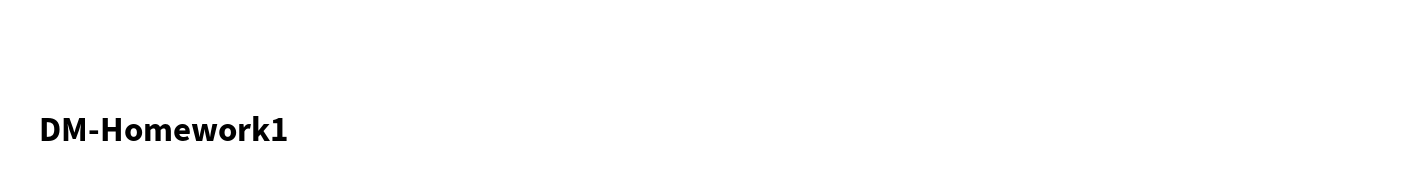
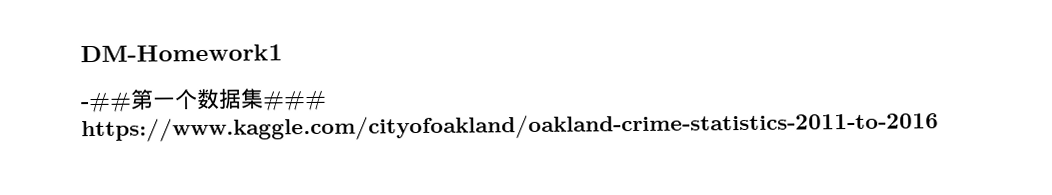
(288, 128) none -> [80,88,327,114] [81,111,939,143] // -##第一个数据集### https://www.kaggle.com/cityofoakland/oakland-crime-statistics-2011-to-2016

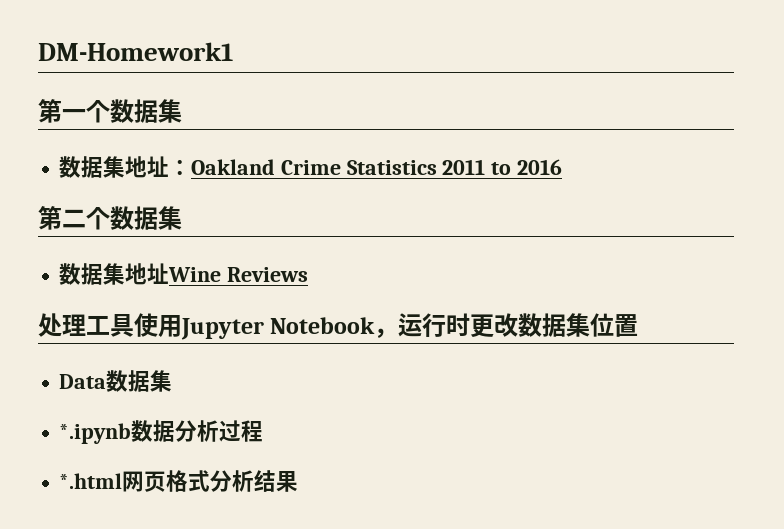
[80,92,132,114] -## -> (233, 51) none
[262,90,327,112] [81,111,939,143] ### https://www.kaggle.com/cityofoakland/oakland-crime-statistics-2011-to-2016 -> [58,156,562,178] [38,206,182,230] [58,263,308,285] [38,313,639,340] [58,370,172,392] [58,420,263,444] [58,470,298,492] // 数据集地址：Oakland Crime Statistics 2011 to 2016 // 第二个数据集 // 数据集地址Wine Reviews // 处理工具使用Jupyter Notebook，运行时更改数据集位置 // Data数据集 // *.ipynb数据分析过程 // *.html网页格式分析结果

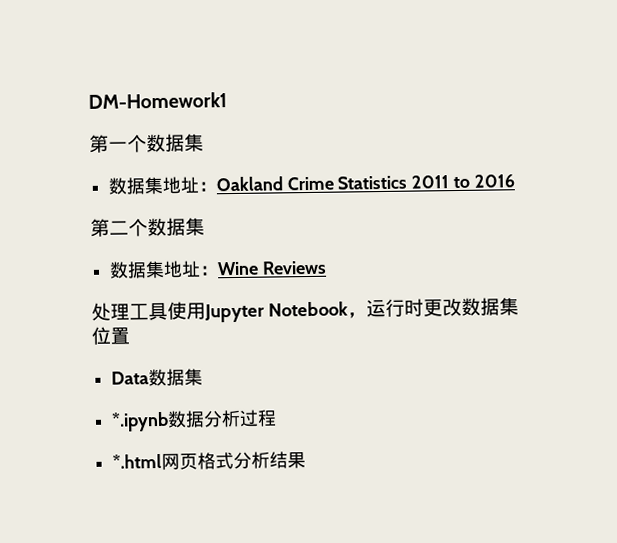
(169, 273) none -> [198,265,219,276] ：

